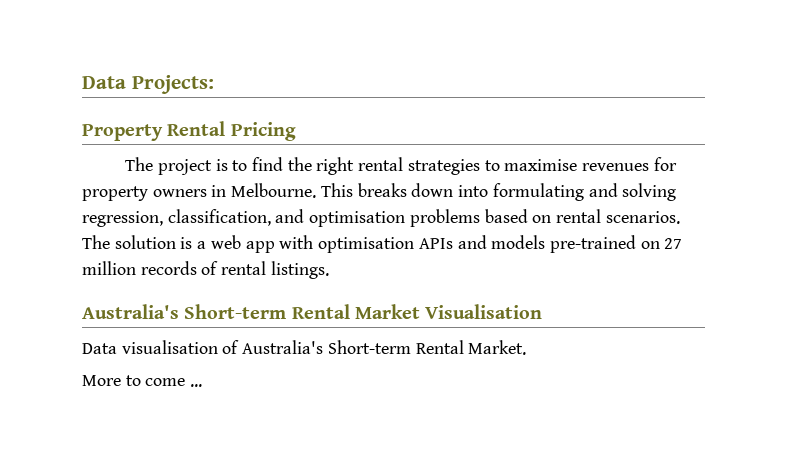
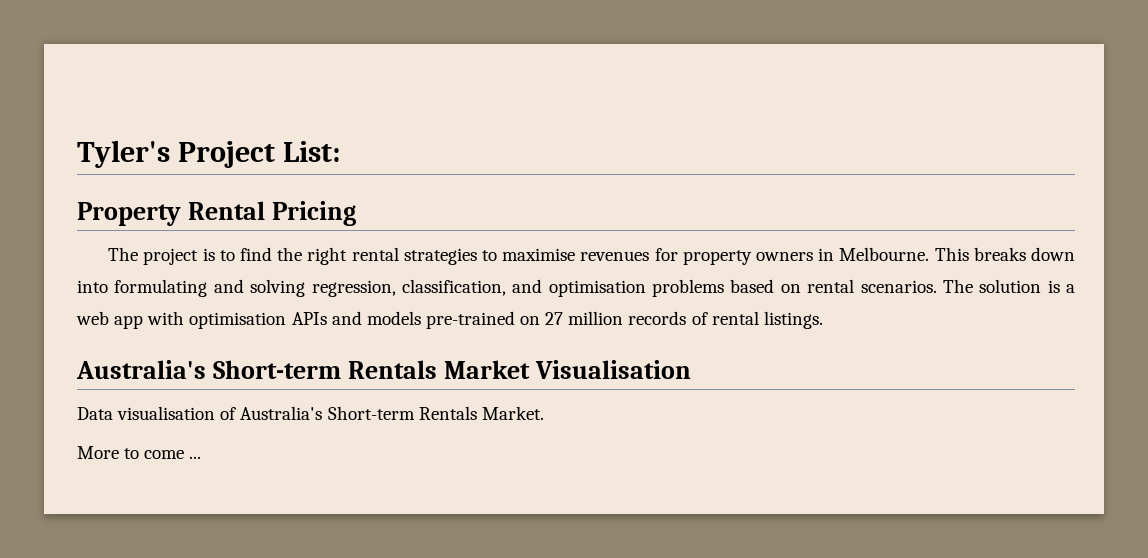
[82,75,214,94] Data Projects: -> [77,140,340,168] Tyler's Project List:
[291,304,350,319] Rental -> [347,360,437,379] Rentals
[415,340,464,354] Rental -> [418,406,477,420] Rentals

